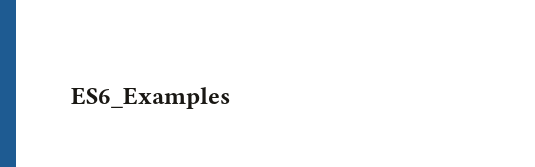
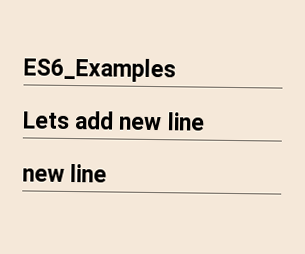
(230, 98) none -> [22,111,205,131] [22,164,108,183] // Lets add new line // new line

